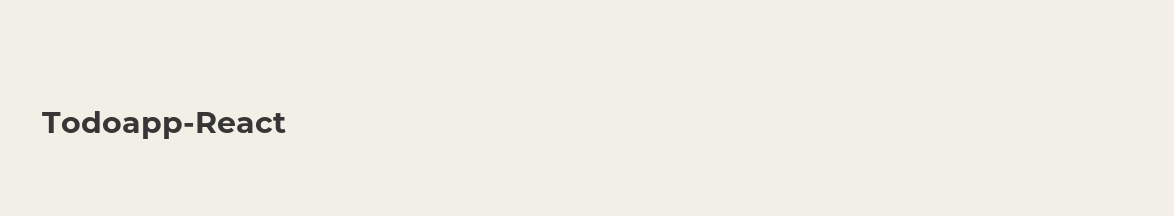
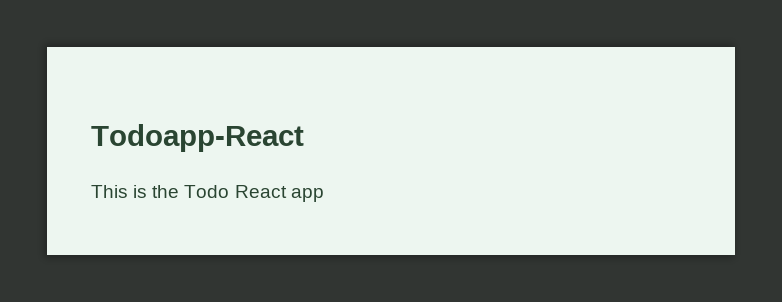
(286, 125) none -> [91,185,324,202] // This is the Todo React app

